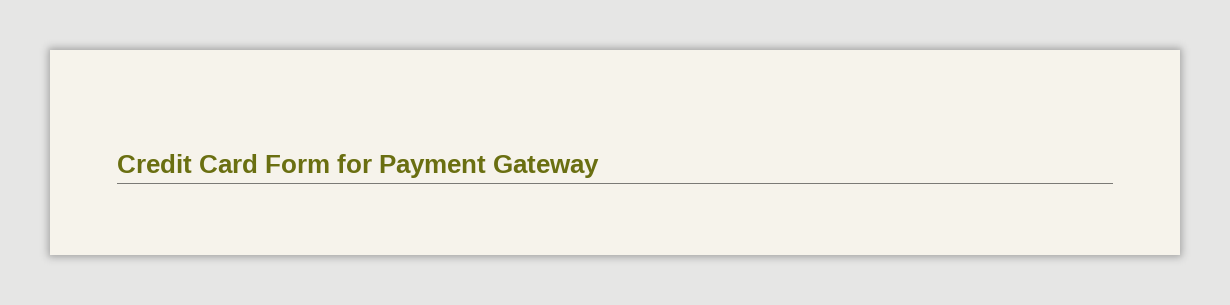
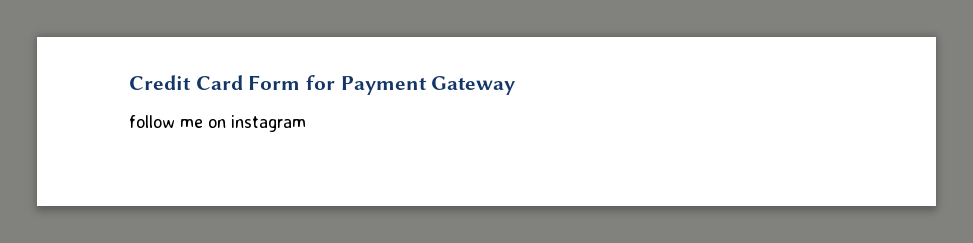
(600, 166) none -> [129,115,306,132] // follow me on instagram

